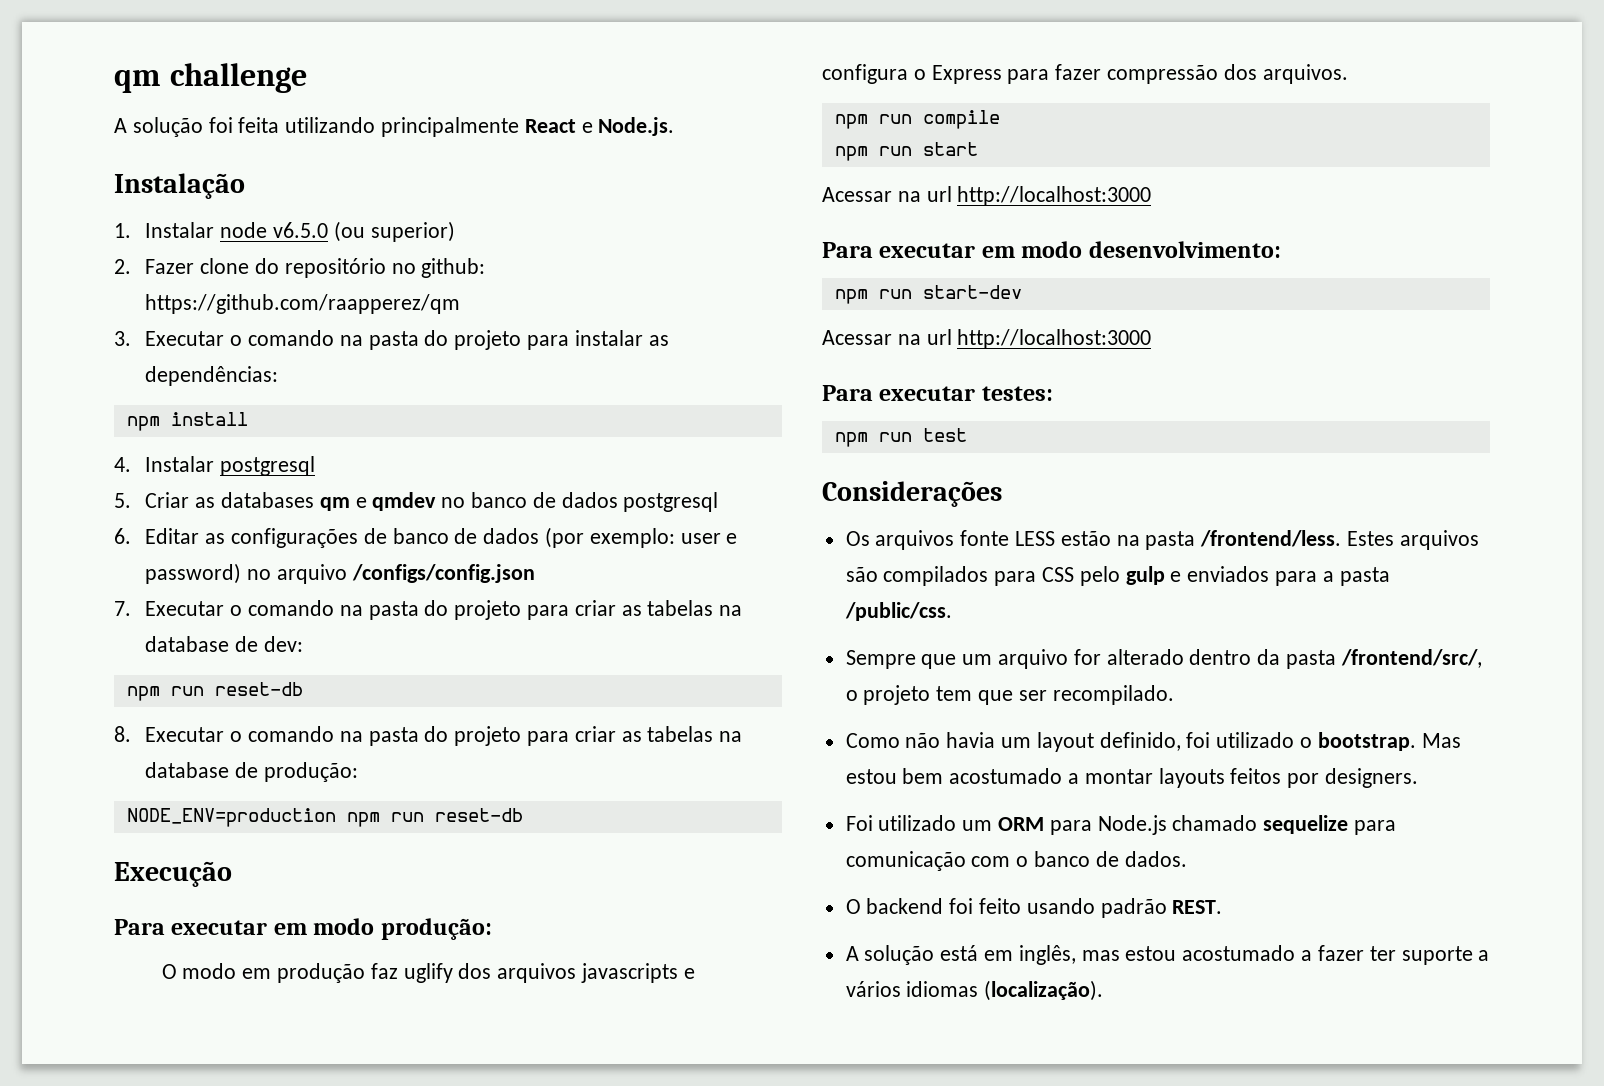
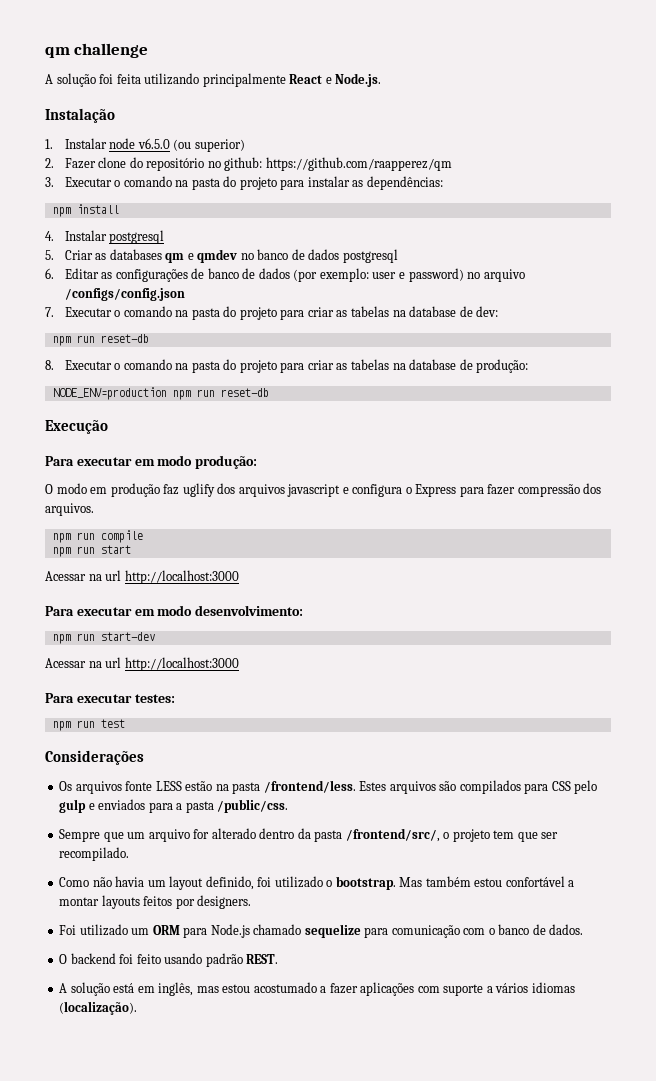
[581,963,679,983] javascripts -> [287,484,341,497] javascript
[845,768,1063,784] estou bem acostumado -> [425,876,565,887] também estou confortável
[1369,946,1396,961] ter -> [360,982,440,996] aplicações com

